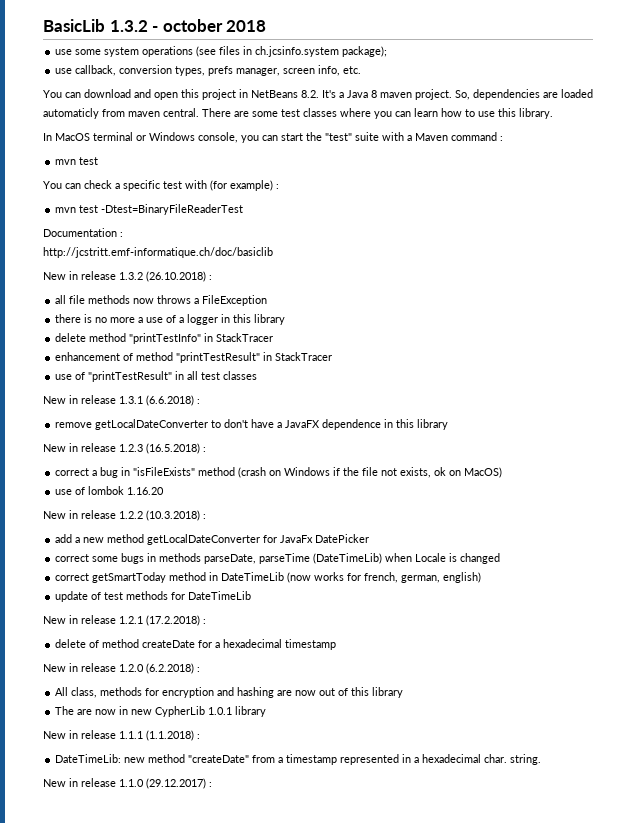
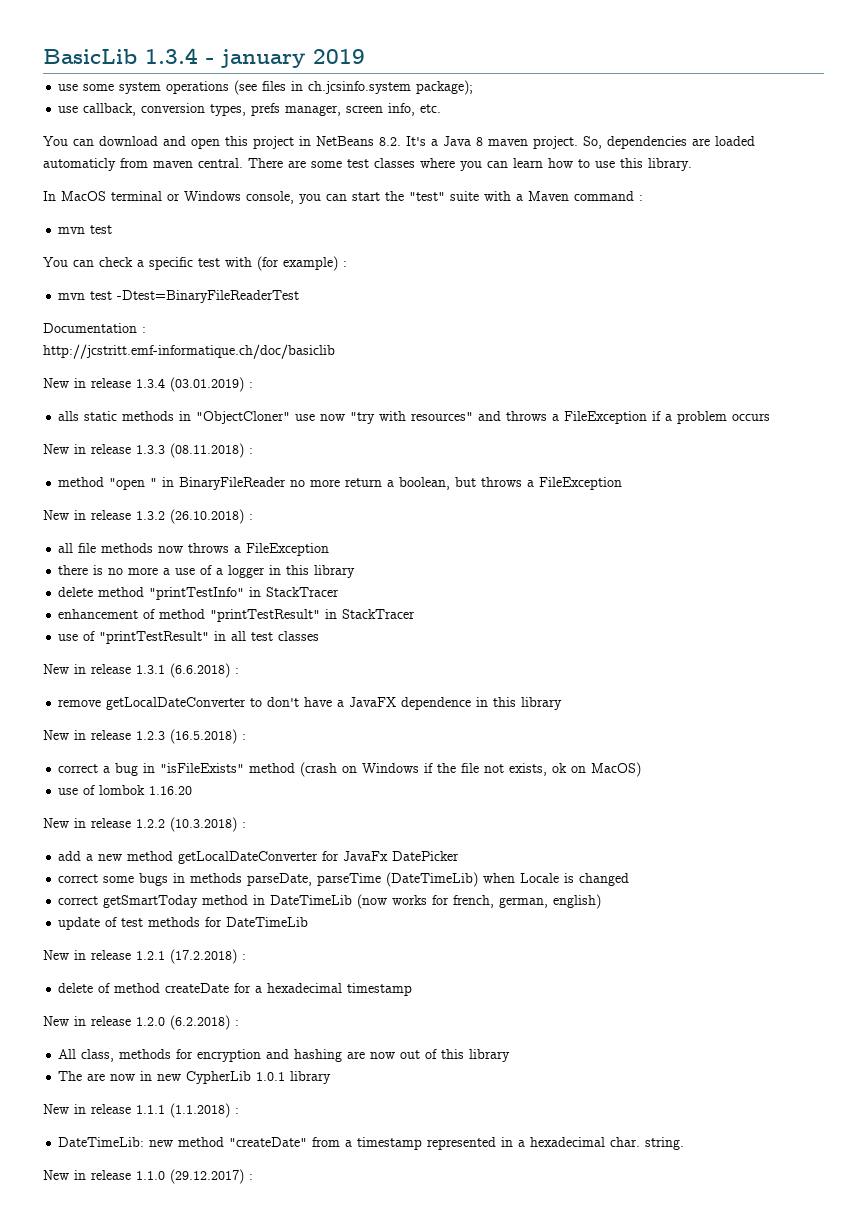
[109,19,267,32] 1.3.2 - october 2018 -> [145,48,365,68] 1.3.4 - january 2019
(273, 252) none -> [43,377,253,392] [58,411,771,424] [43,443,253,458] [58,477,623,490] // New in release 1.3.4 (03.01.2019) : // alls static methods in "ObjectCloner" use now "try with resources" and throws a FileException if a problem occurs // New in release 1.3.3 (08.11.2018) : // method "open " in BinaryFileReader no more return a boolean, but throws a FileException

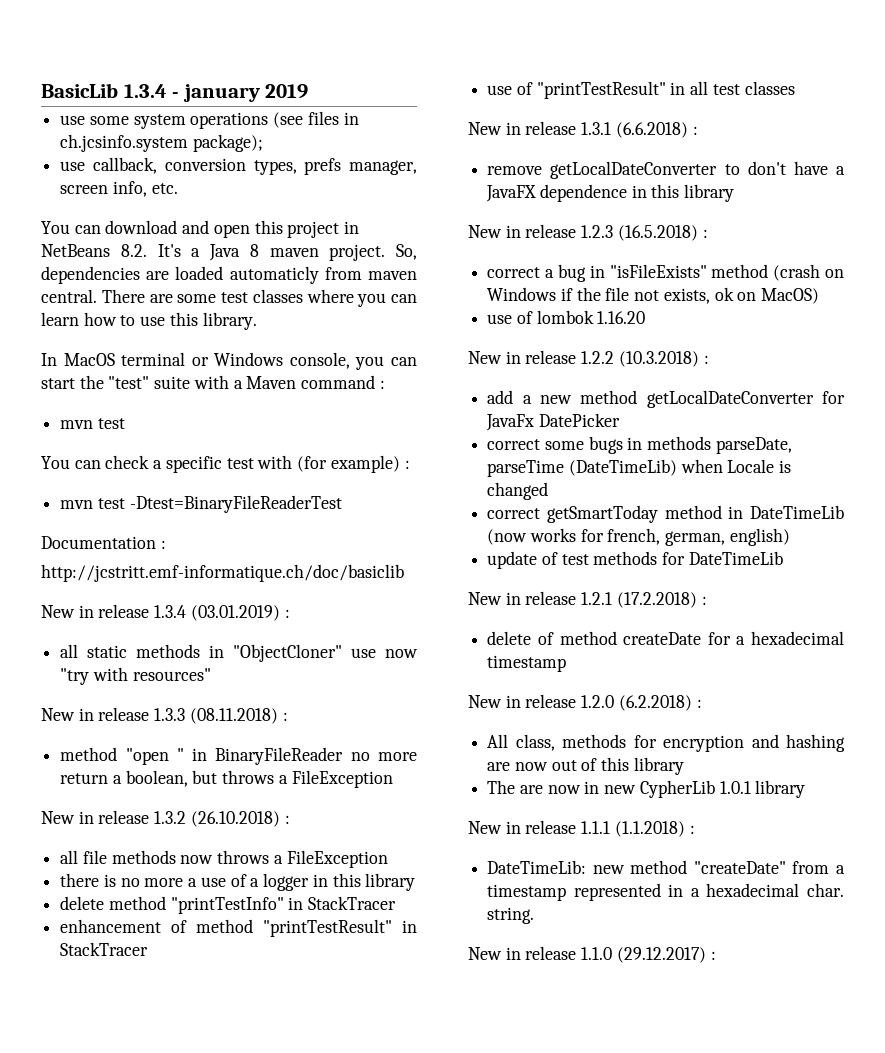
[58,411,80,421] alls -> [60,644,79,658] all
[478,411,771,424] and throws a FileException if a problem occurs -> (211, 674) none

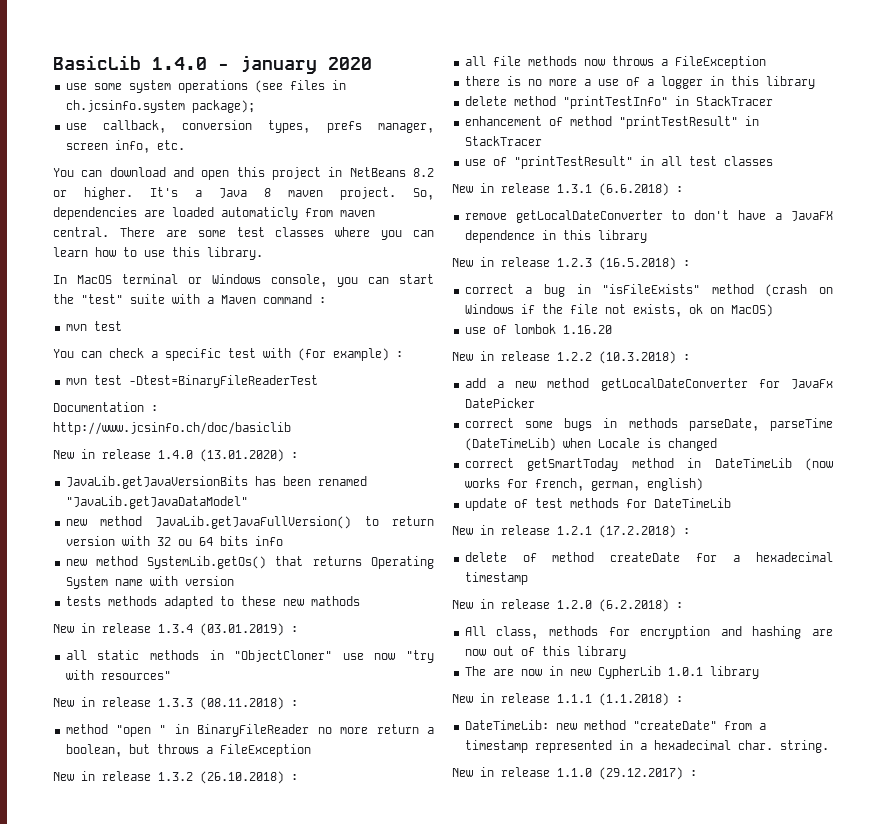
[123,84,167,98] 1.3.4 -> [152,57,207,70] 1.4.0
[265,84,309,99] 2019 -> [328,57,372,70] 2020
[120,244,147,257] 8.2. -> [412,168,434,177] [53,187,133,200] 8.2 or higher.
[41,564,404,582] http://jcstritt.emf-informatique.ch/doc/basiclib -> [53,422,291,435] [53,449,298,462] [65,476,367,489] [65,496,248,509] [65,516,434,529] [65,536,283,546] [65,556,434,569] [65,576,234,589] [65,596,360,609] http://www.jcsinfo.ch/doc/basiclib // New in release 1.4.0 (13.01.2020) : // JavaLib.getJavaVersionBits has been renamed "JavaLib.getJavaDataModel" // new method JavaLib.getJavaFullVersion() to return version with 32 ou 64 bits info // new method SystemLib.getOs() that returns Operating System name with version // tests methods adapted to these new mathods

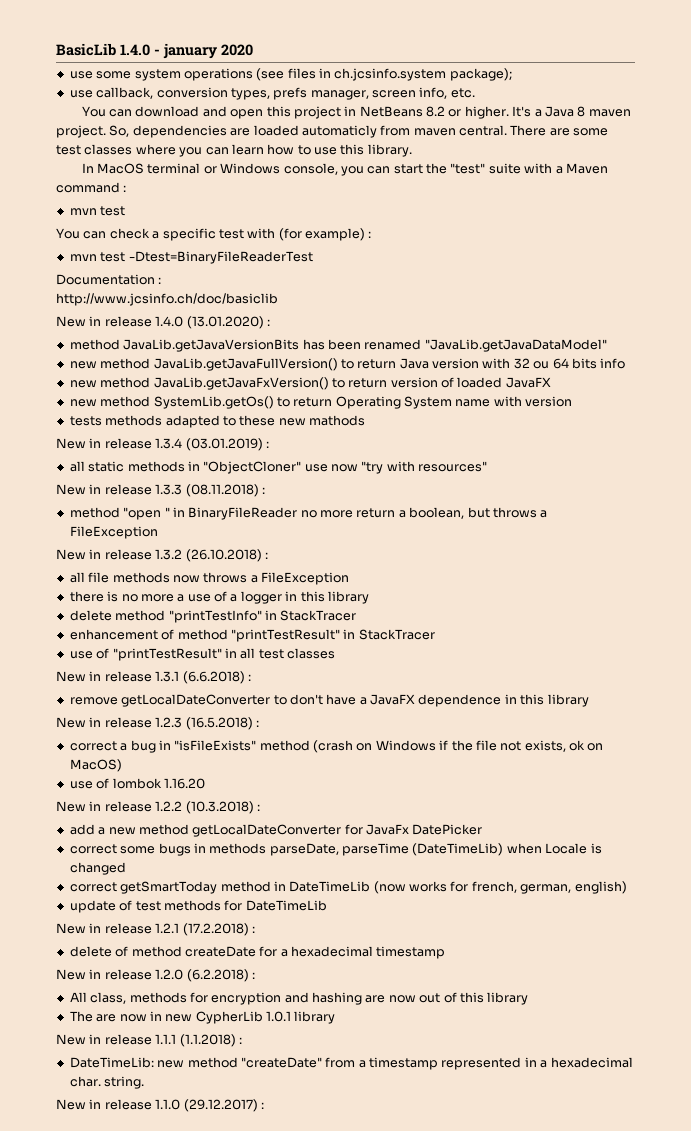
(298, 455) none -> [69,339,120,350] method
(434, 521) none -> [399,358,429,369] Java
(283, 541) none -> [69,377,551,390] // new method JavaLib.getJavaFxVersion() to return version of loaded JavaFX
[275,556,362,566] that returns -> [276,397,333,407] to return

